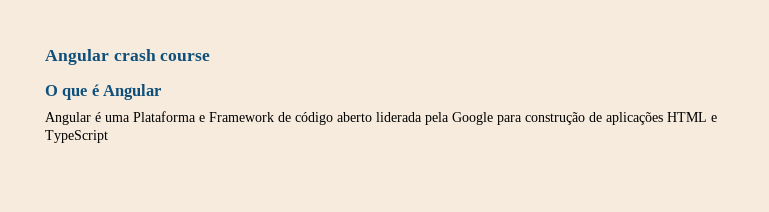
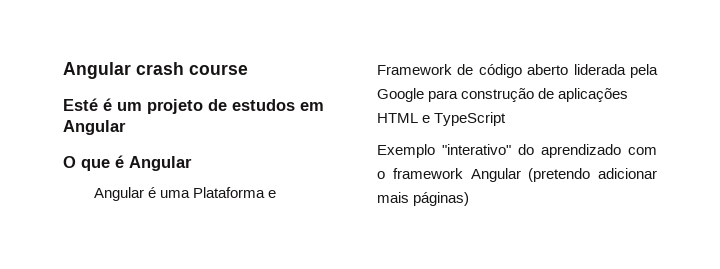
(211, 57) none -> [63,98,324,114] [63,120,126,135] // Esté é um projeto de estudos em Angular
(108, 136) none -> [377,144,657,158] [377,168,657,182] [377,192,470,206] // Exemplo "interativo" do aprendizado com o framework Angular (pretendo adicionar mais páginas)

